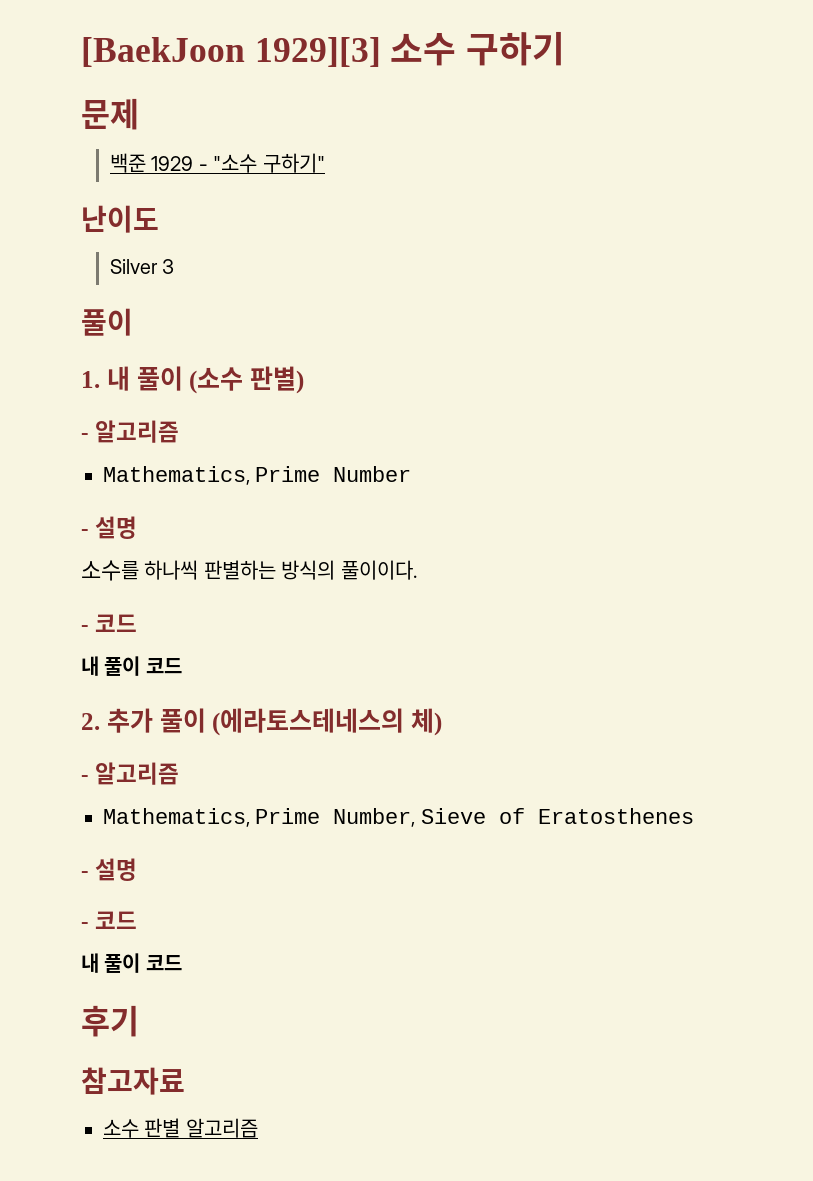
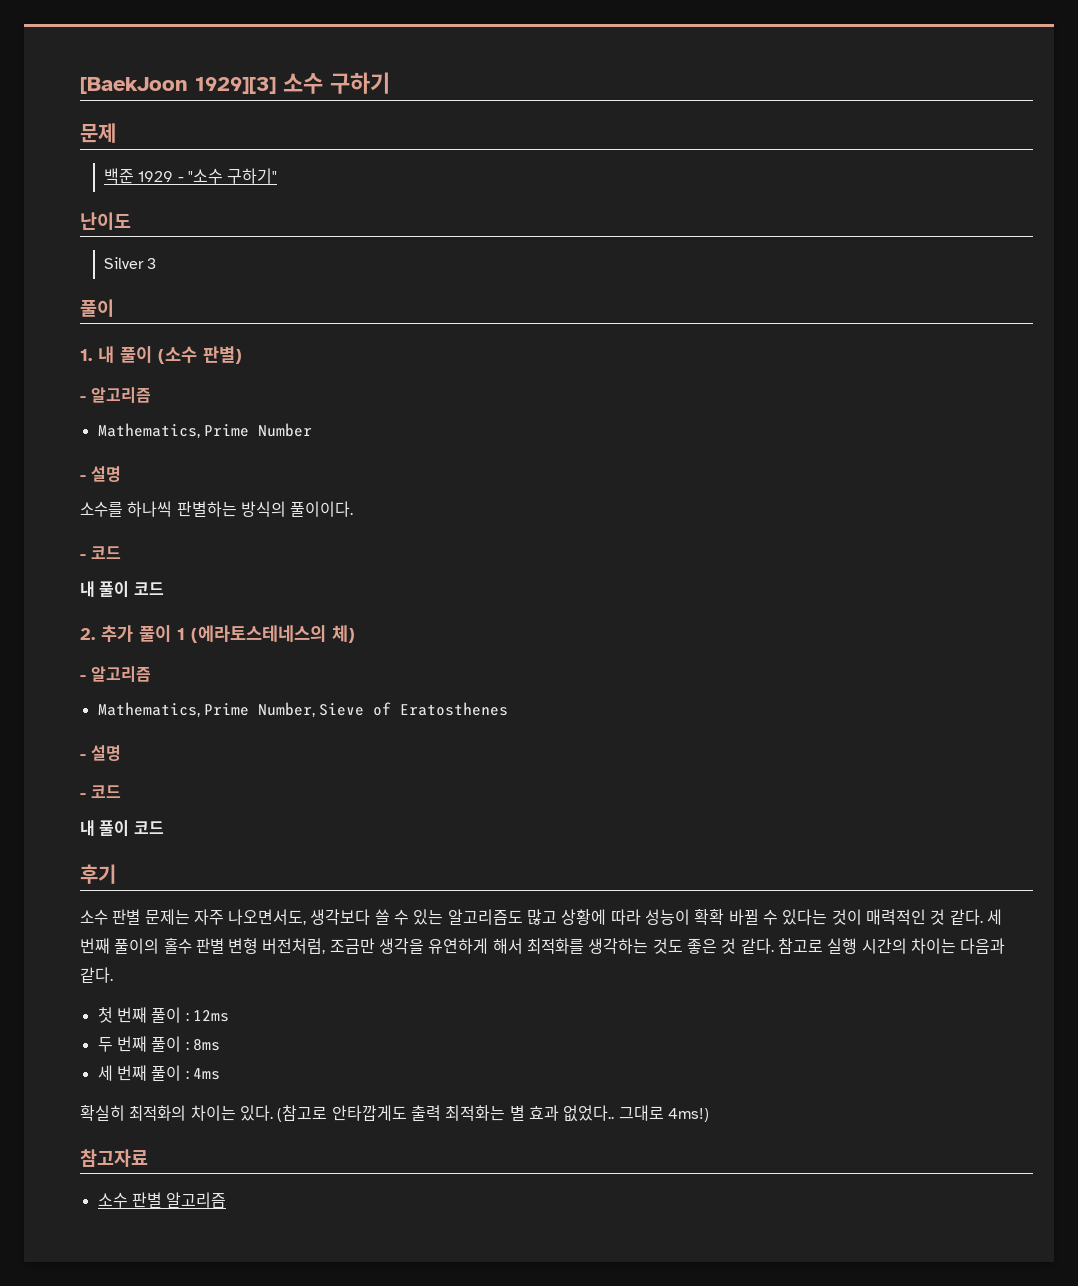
(206, 720) none -> [177,628,185,640] 1
(139, 1021) none -> [80,909,1002,925] [80,938,1006,954] [80,967,113,983] [97,1007,229,1023] [97,1036,220,1052] [97,1065,220,1081] [80,1105,709,1122] // 소수 판별 문제는 자주 나오면서도, 생각보다 쓸 수 있는 알고리즘도 많고 상황에 따라 성능이 확확 바뀔 수 있다는 것이 매력적인 것 같다. 세 번째 풀이의 홀수 판별 변형 버전처럼, 조금만 생각을 유연하게 해서 최적화를 생각하는 것도 좋은 것 같다. 참고로 실행 시간의 차이는 다음과 같다. // 첫 번째 풀이 : 12ms // 두 번째 풀이 : 8ms // 세 번째 풀이 : 4ms // 확실히 최적화의 차이는 있다. (참고로 안타깝게도 출력 최적화는 별 효과 없었다.. 그대로 4ms!)

